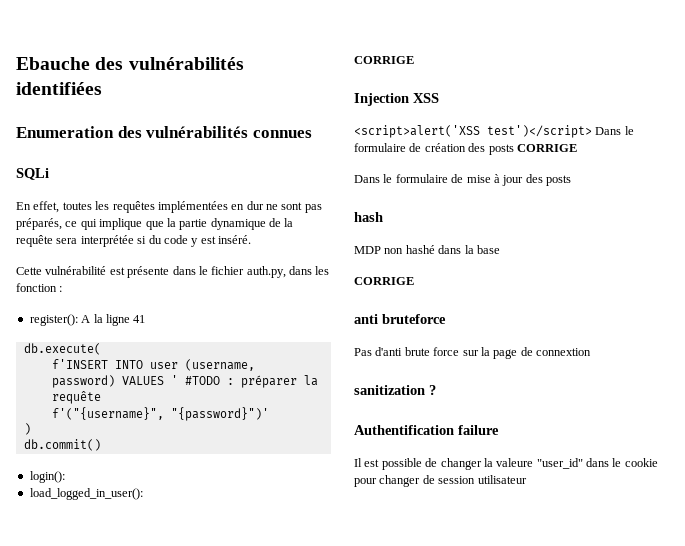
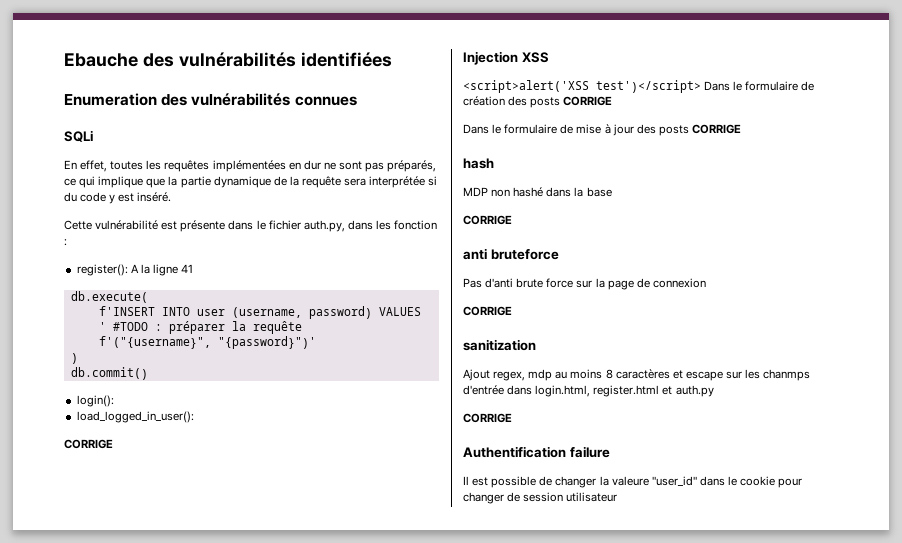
(571, 180) none -> [691,124,741,134] CORRIGE
[536,348,591,356] connextion -> [652,278,706,288] [463,306,512,316] connexion // CORRIGE
[429,385,436,395] ? -> [463,369,811,381] [463,385,714,397] [463,413,512,423] // Ajout regex, mdp au moins 8 caractères et escape sur les chanmps d'entrée dans login.html, register.html et auth.py // CORRIGE

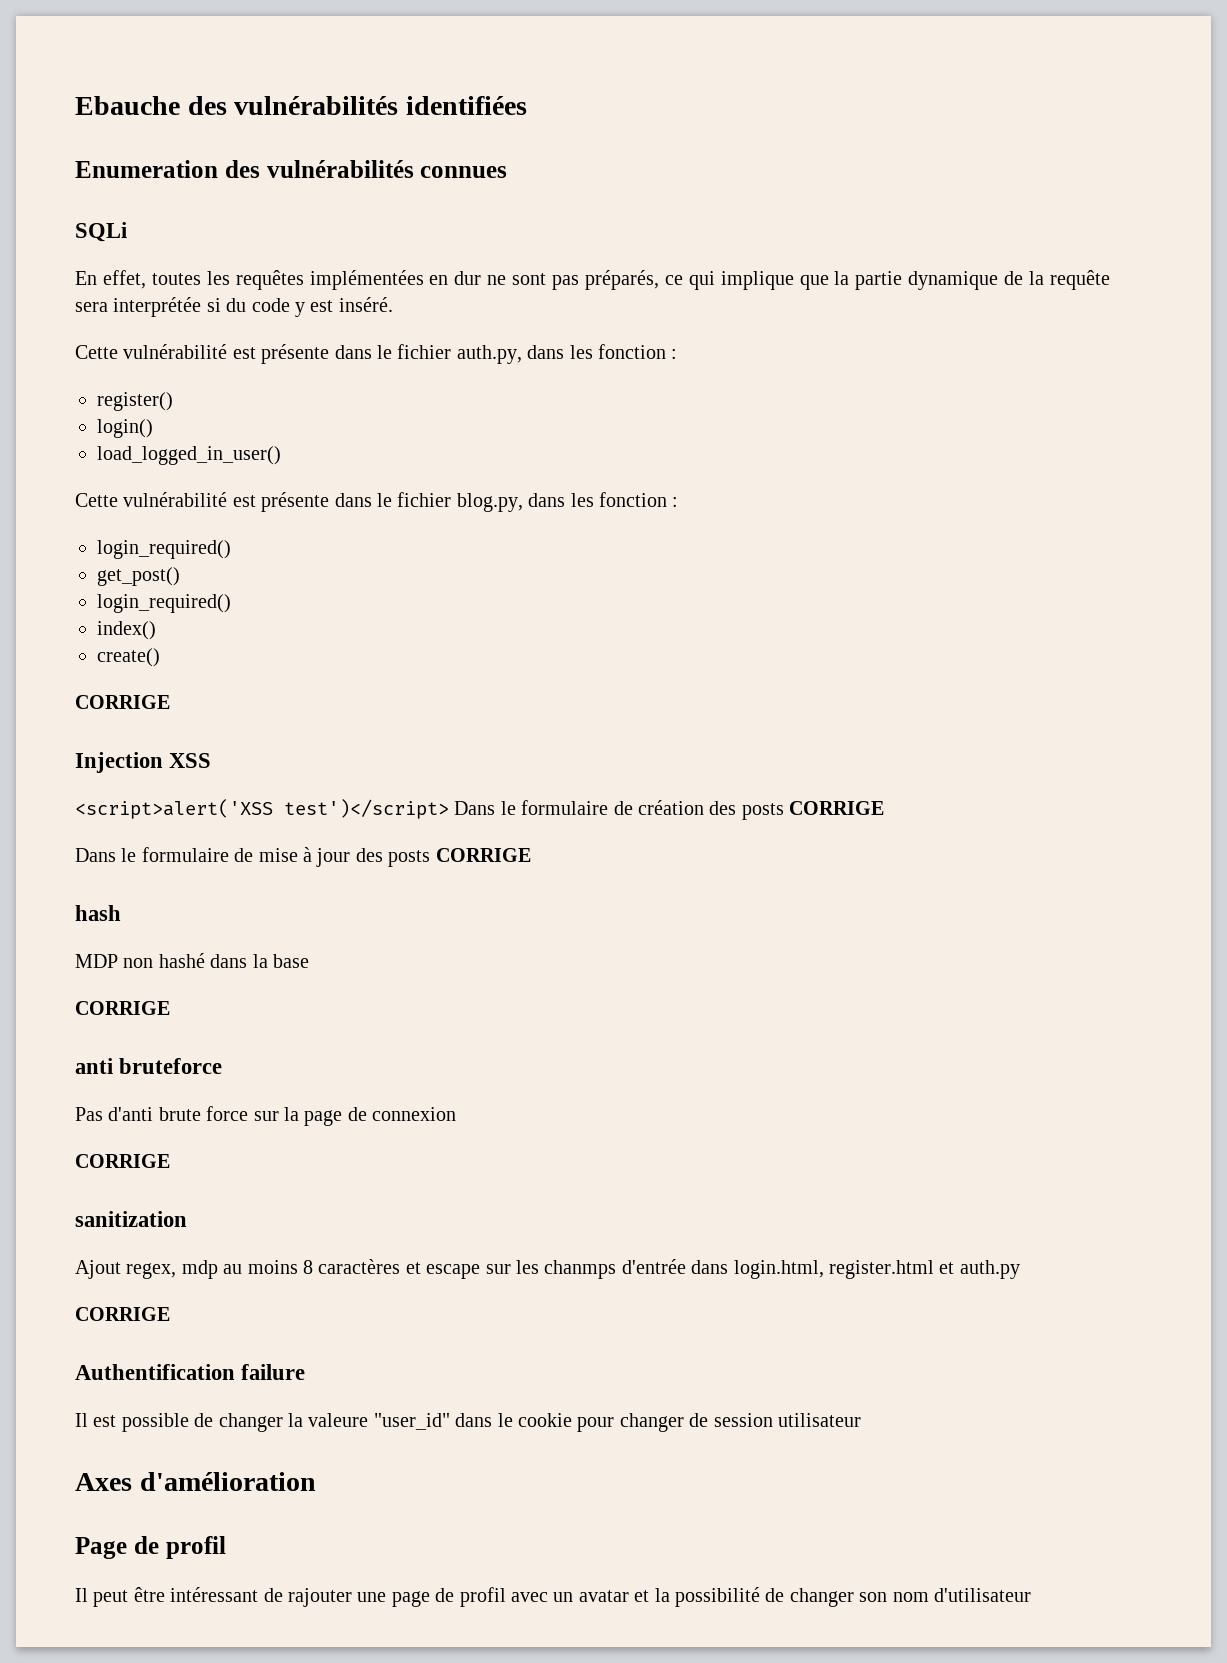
[76,264,194,276] [70,291,148,303] [98,306,421,319] [98,321,302,334] [98,336,316,349] [70,353,78,364] [70,367,148,380] [76,395,114,407] [76,411,194,423] register(): A la ligne 41 // db.execute( // f'INSERT INTO user (username, password) VALUES ' #TODO : préparer la requête // f'("{username}", "{password}")' // ) // db.commit() // login(): // load_logged_in_user(): -> [97,392,173,411] [97,419,153,438] [97,446,281,465] [75,492,679,512] [97,540,231,559] [97,567,180,586] [97,594,231,613] [97,621,156,640] [97,648,160,667] register() // login() // load_logged_in_user() // Cette vulnérabilité est présente dans le fichier blog.py, dans les fonction : // login_required() // get_post() // login_required() // index() // create()
(618, 497) none -> [75,1472,316,1491] [75,1536,226,1559] [75,1587,1031,1607] // Axes d'amélioration // Page de profil // Il peut être intéressant de rajouter une page de profil avec un avatar et la possibilité de changer son nom d'utilisateur

